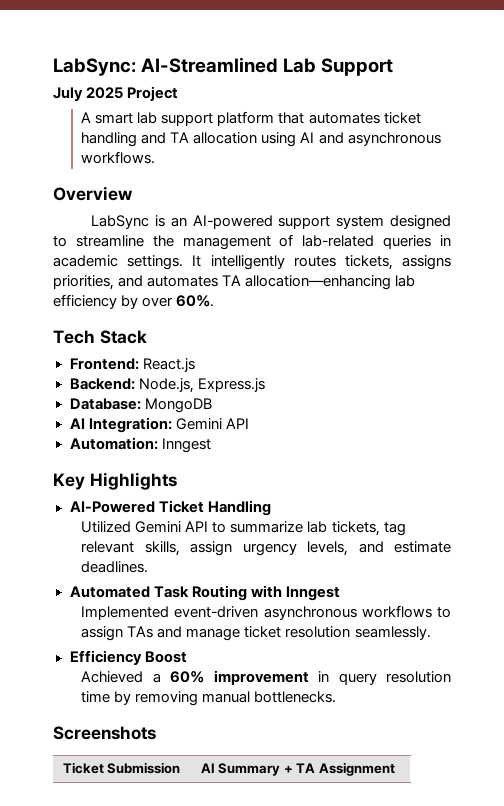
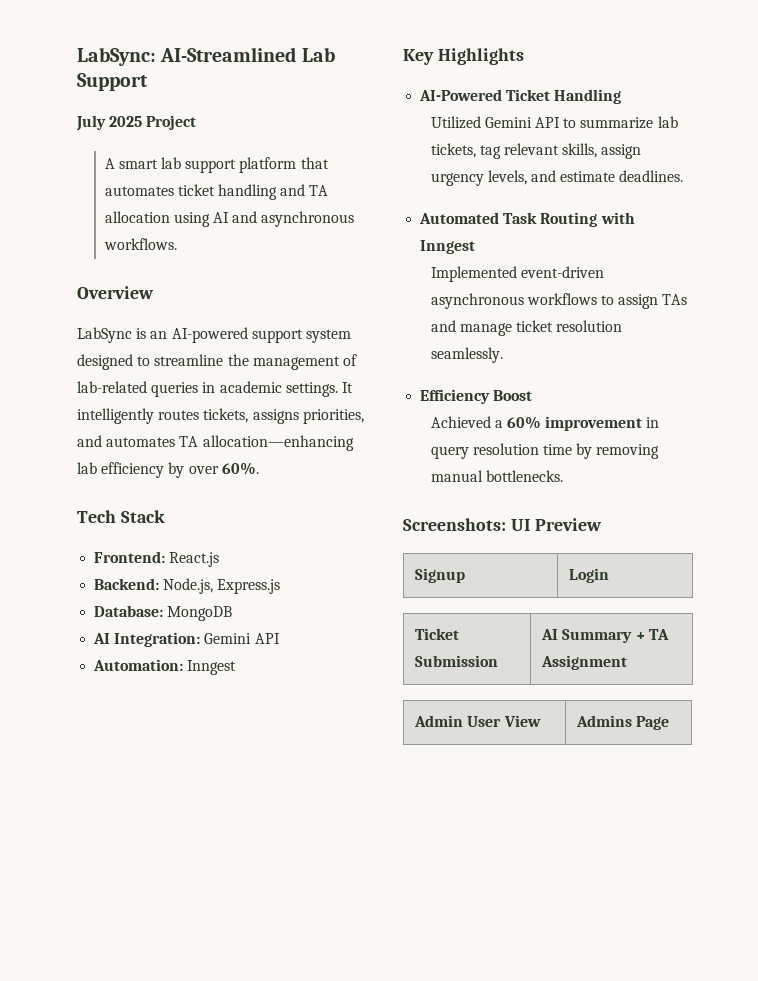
[53,726,156,740] Screenshots -> [403,518,602,531] [415,568,466,583] [569,568,610,583] Screenshots: UI Preview // Signup | Login
(396, 769) none -> [414,715,541,727] [576,715,670,730] // Admin User View | Admins Page

